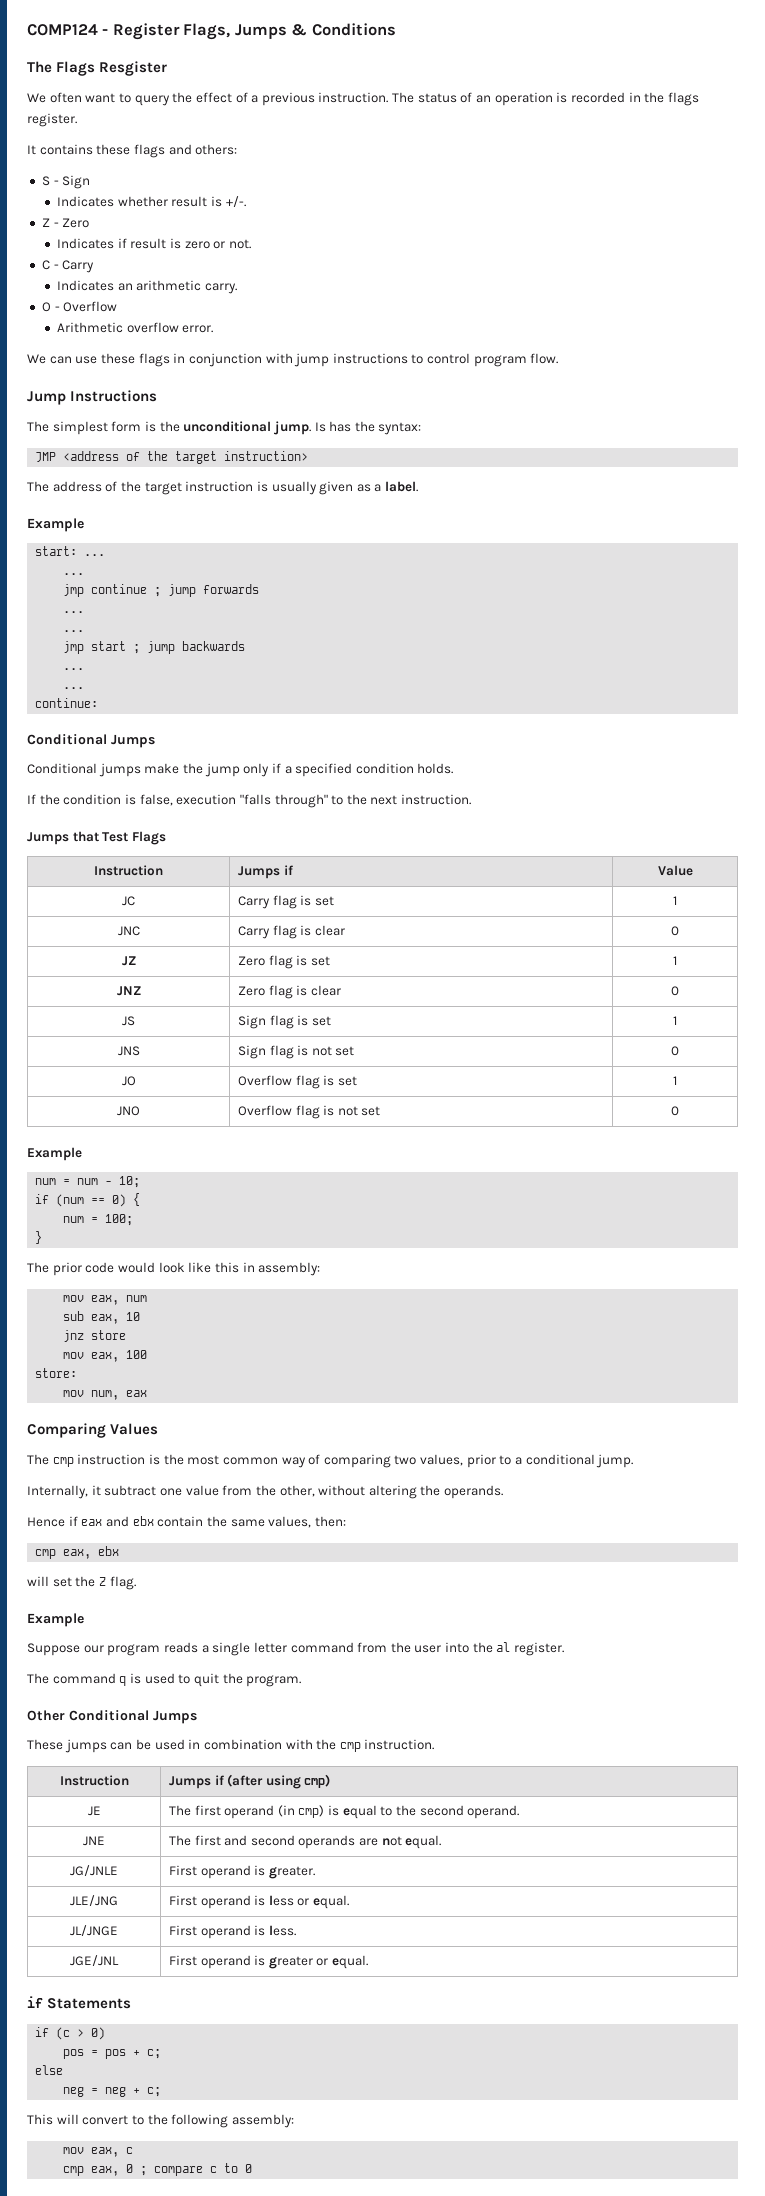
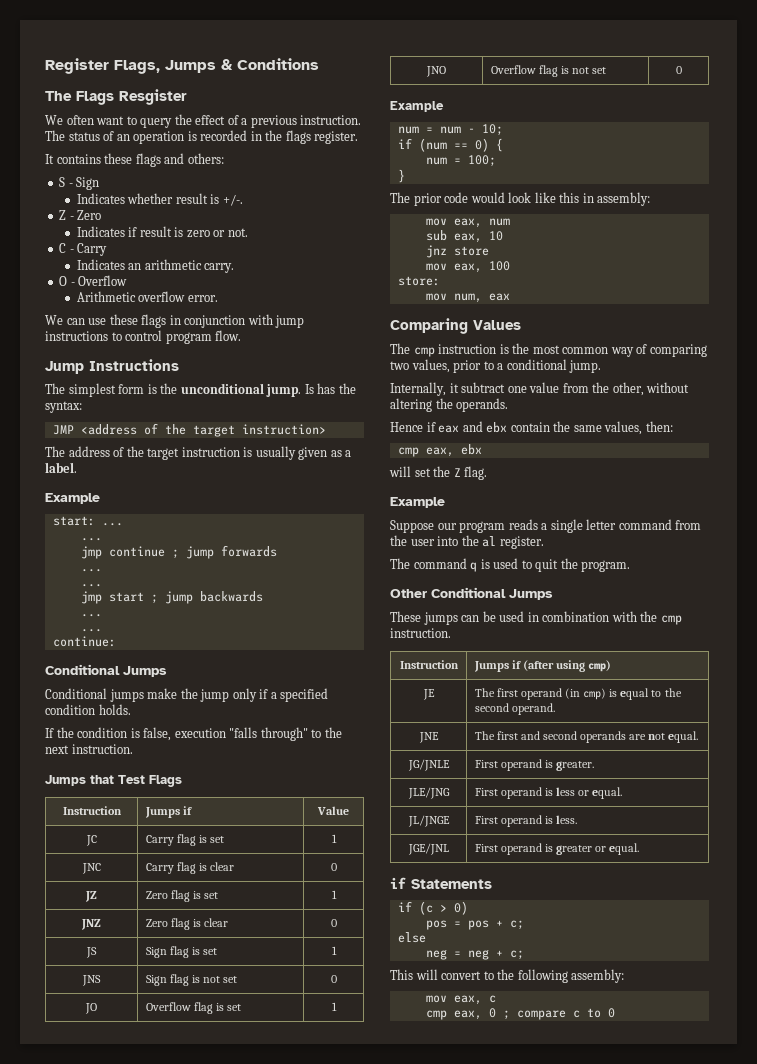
[27,24,109,36] COMP124 - -> (45, 66) none

